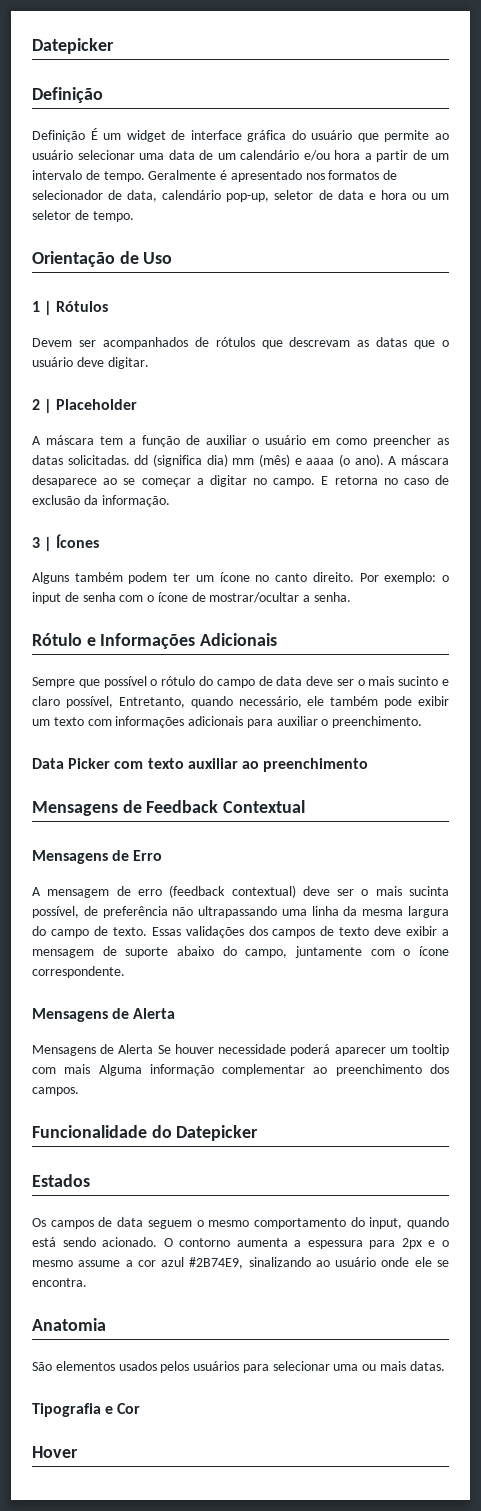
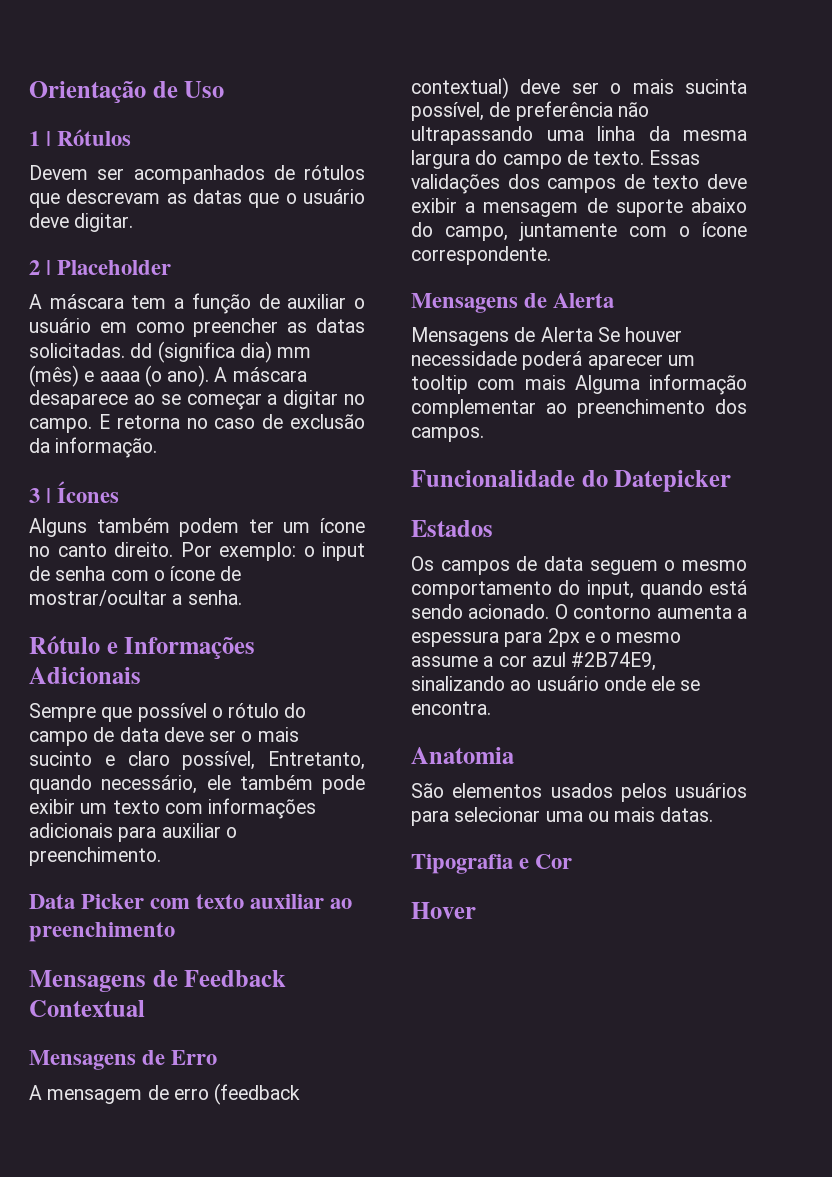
[32,38,114,54] [32,87,103,103] [32,128,449,142] [32,150,449,162] [32,170,398,182] [32,190,449,202] [32,210,134,222] Datepicker // Definição // Definição É um widget de interface gráfica do usuário que permite ao usuário selecionar uma data de um calendário e/ou hora a partir de um intervalo de tempo. Geralmente é apresentado nos formatos de selecionador de data, calendário pop-up, seletor de data e hora ou um seletor de tempo. // -> (29, 92) none

